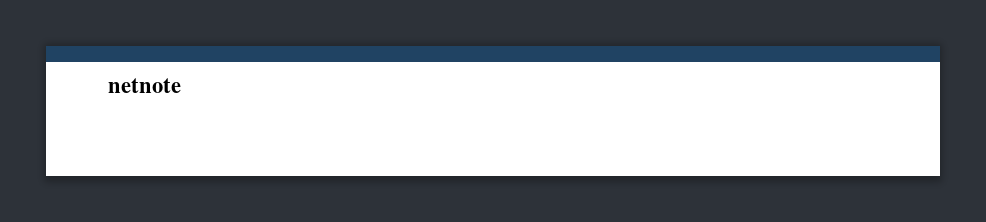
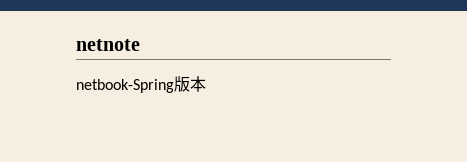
(181, 85) none -> [76,76,206,93] // netbook-Spring版本

